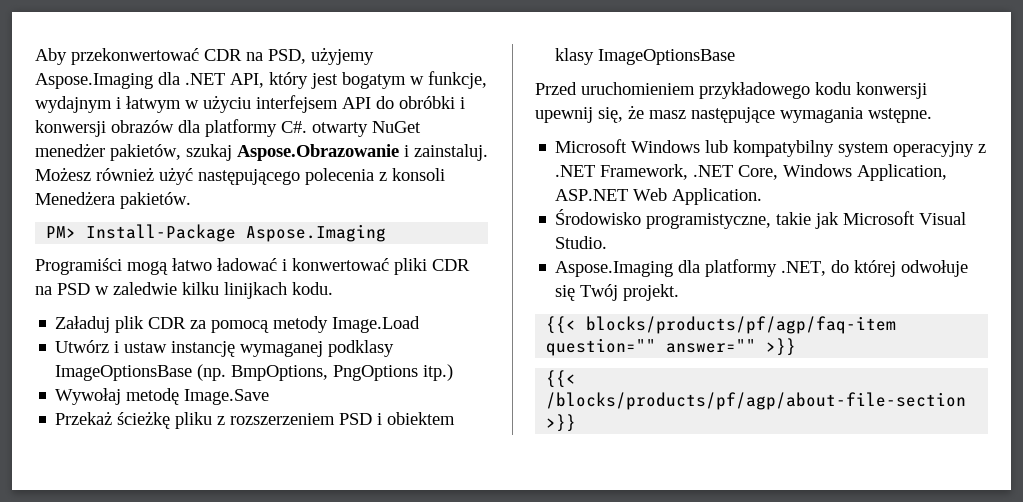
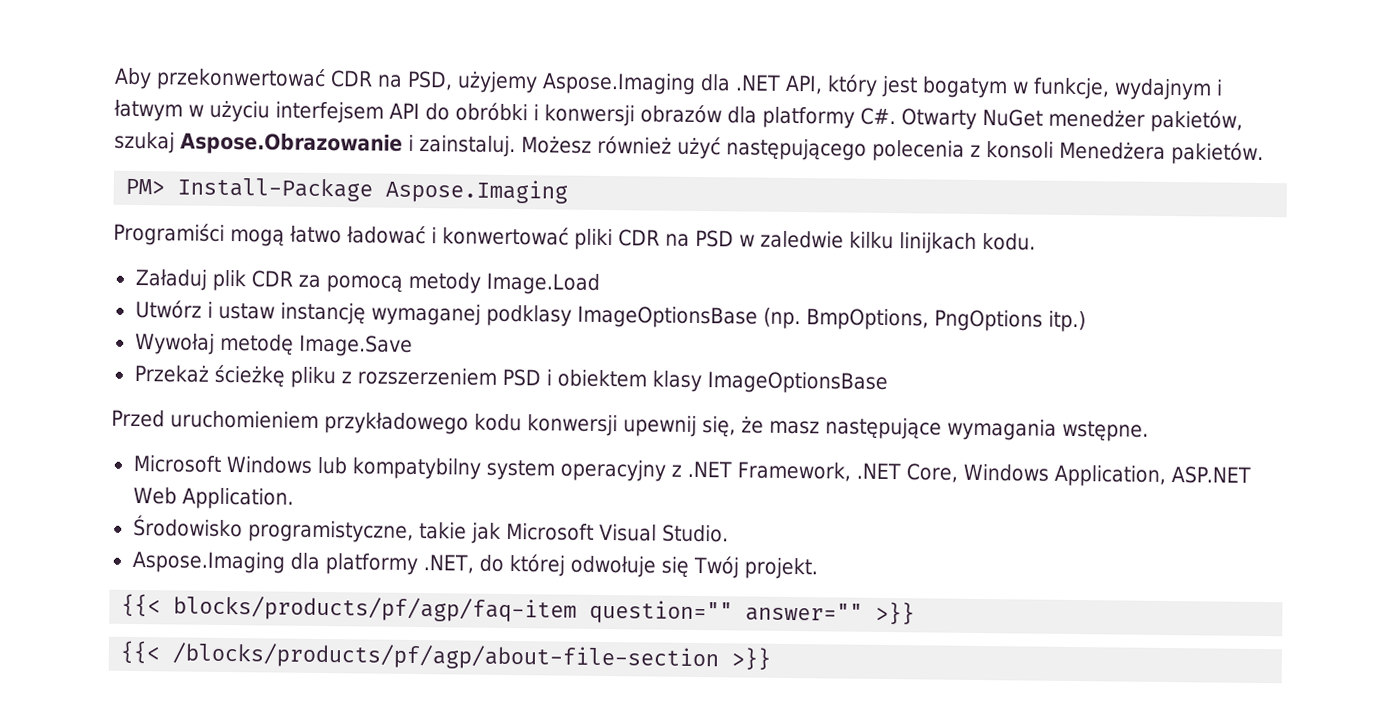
[312,122,368,137] otwarty -> [900,108,977,130] Otwarty

